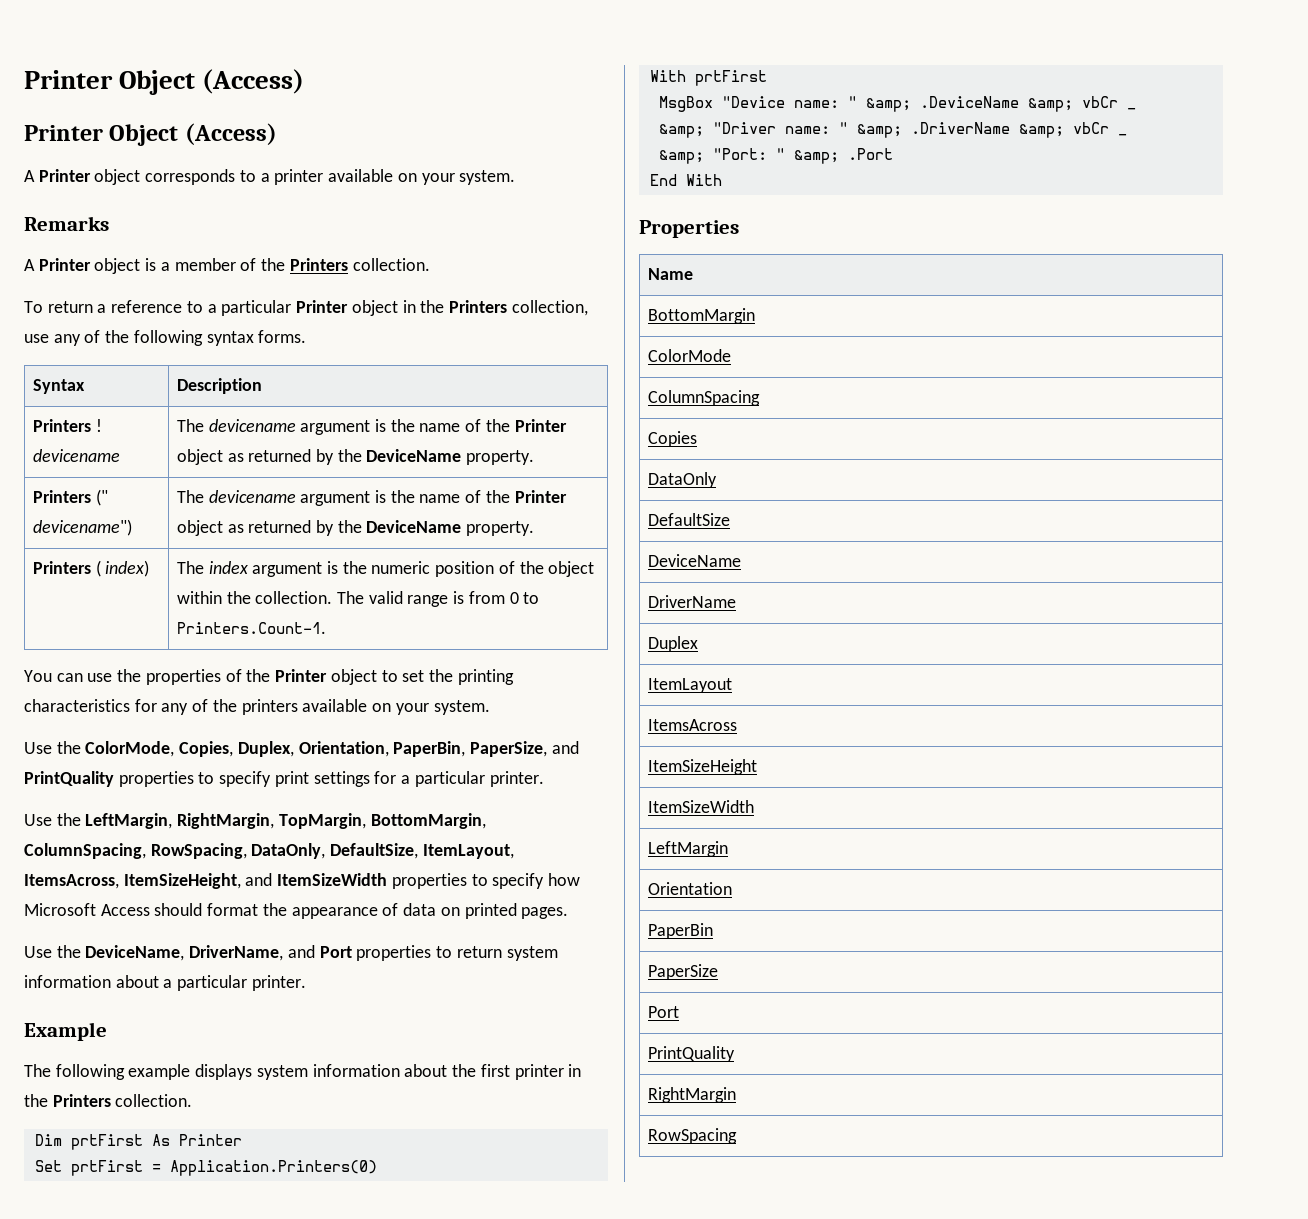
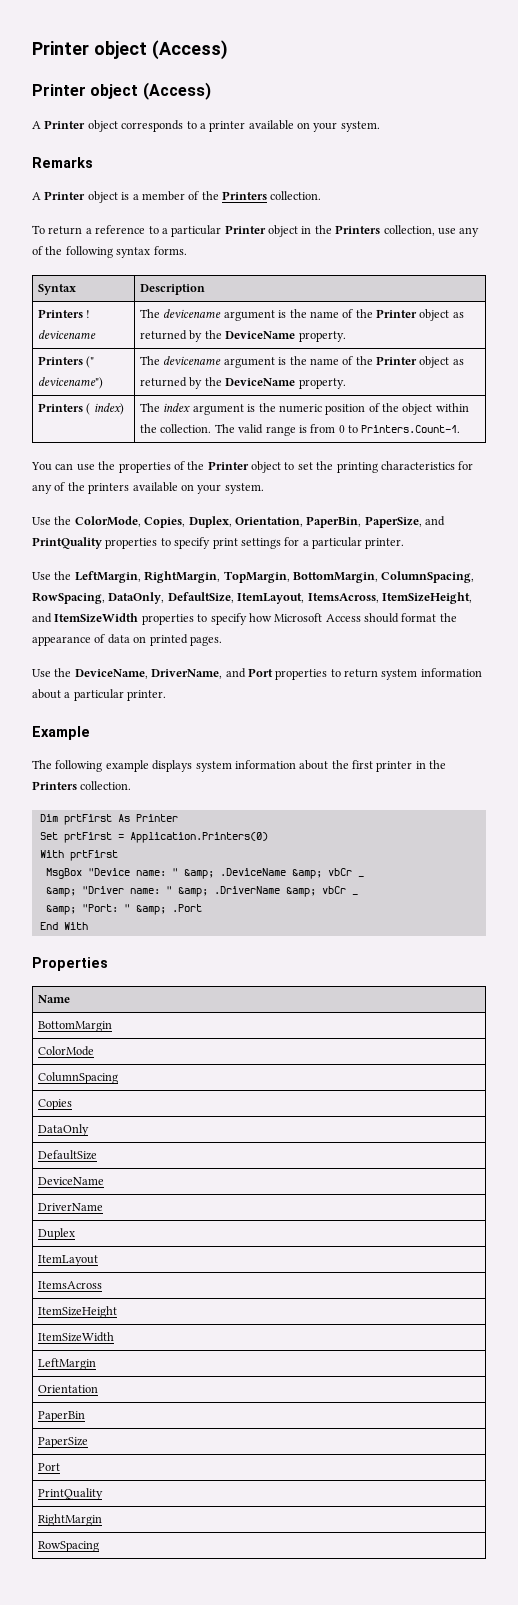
[24,70,196,95] Printer Object -> [32,41,147,59] Printer object
[109,124,179,146] Object -> [90,84,139,99] object

